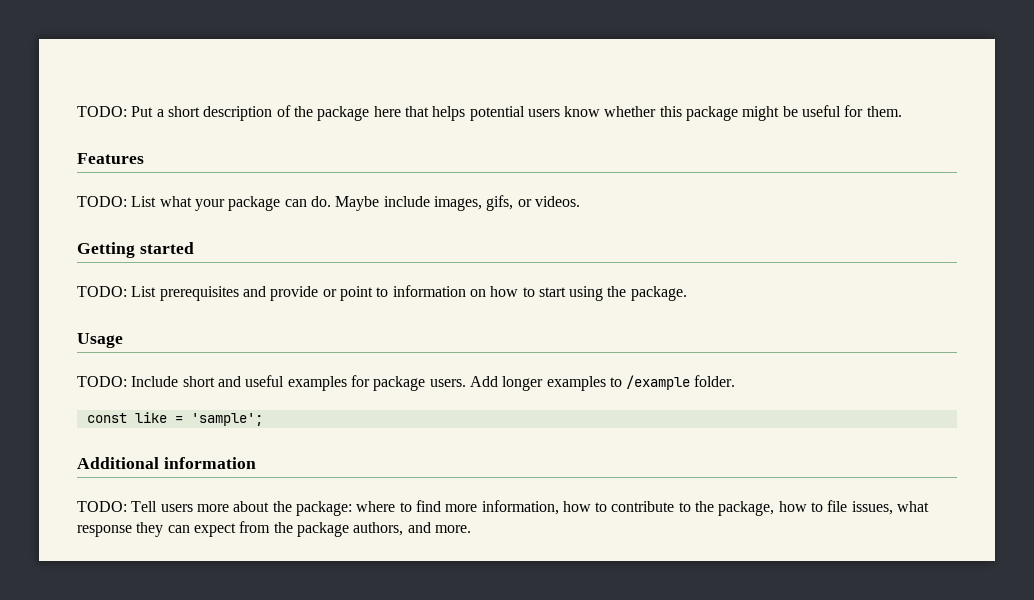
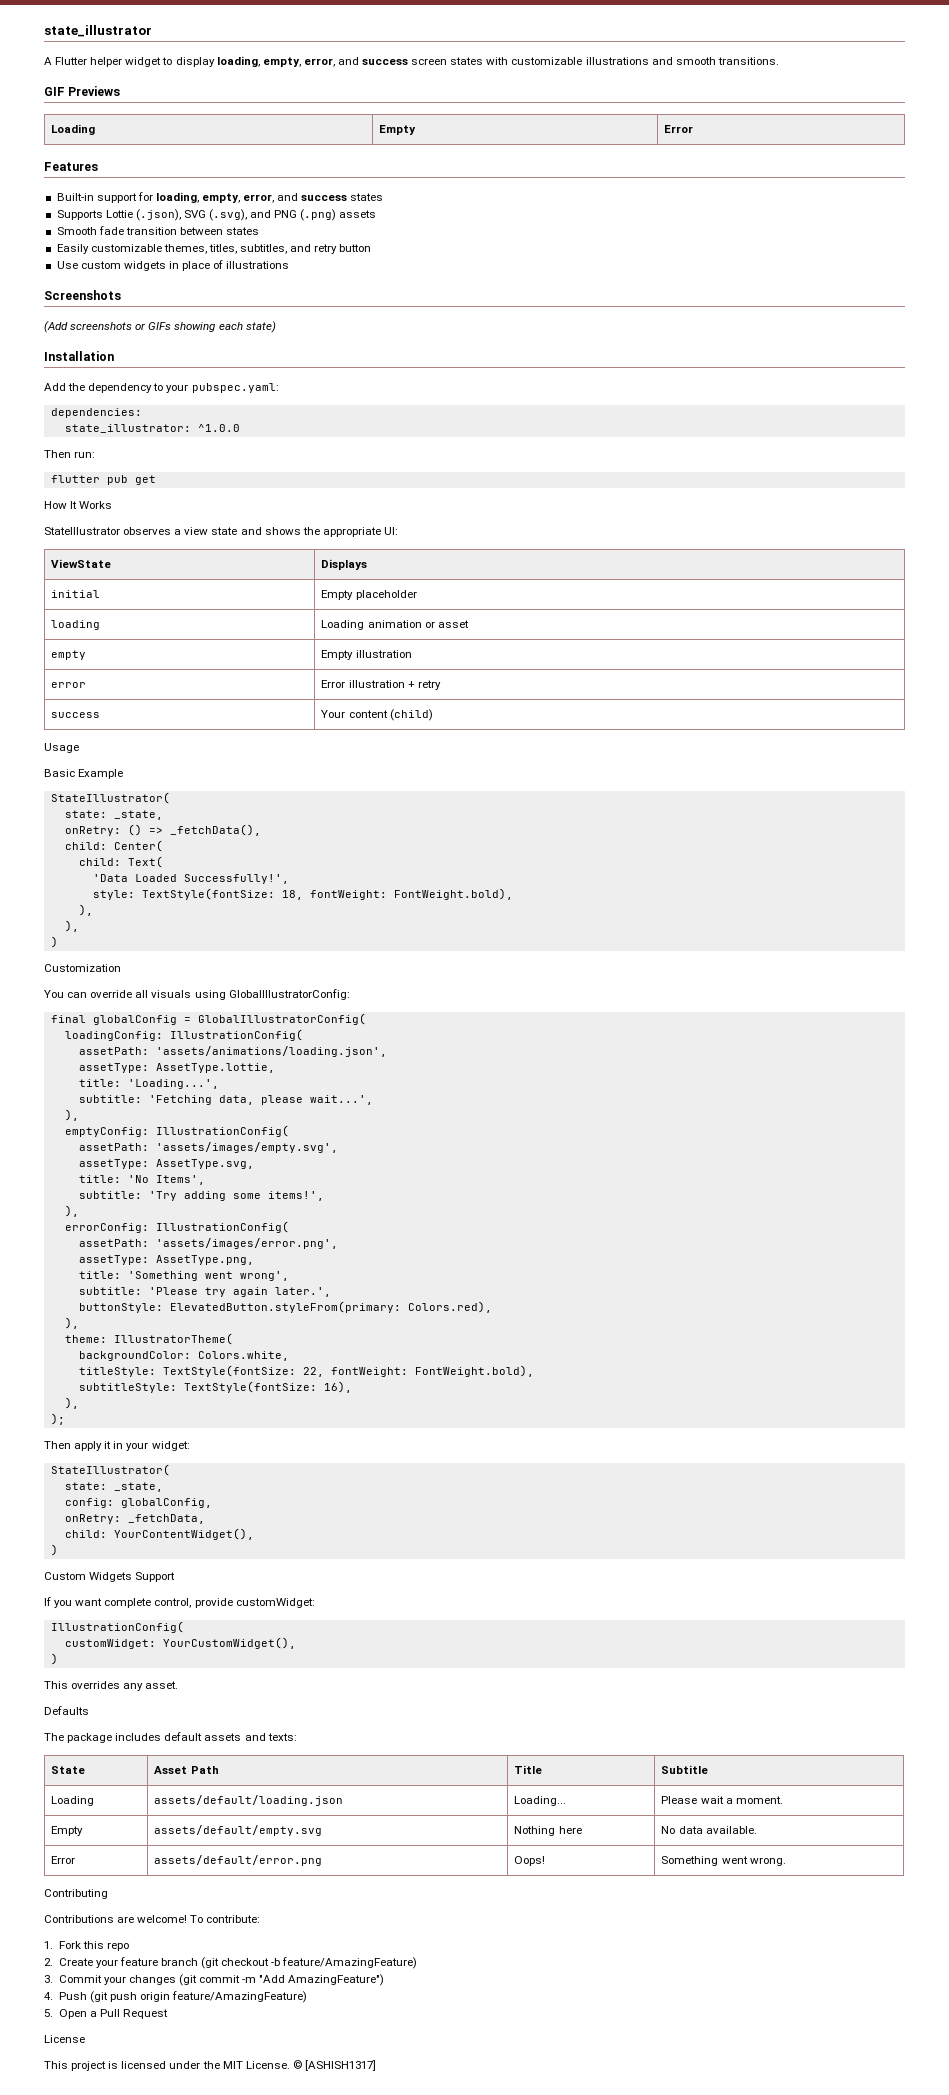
[77,105,902,121] [77,153,144,164] [77,195,580,211] [77,242,194,258] [77,285,687,301] [77,333,123,348] [77,375,736,391] [86,412,263,426] [77,457,256,469] [77,500,930,516] [77,521,471,537] TODO: Put a short description of the package here that helps potential users know whether this package might be useful for them. // Features // TODO: List what your package can do. Maybe include images, gifs, or videos. // Getting started // TODO: List prerequisites and provide or point to information on how to start using the package. // Usage // TODO: Include short and useful examples for package users. Add longer examples to /example folder. // const like = 'sample'; // Additional information // TODO: Tell users more about the package: where to find more information, how to contribute to the package, how to file issues, what response they can expect from the package authors, and more. -> [44,25,152,37] [44,56,779,67] [44,86,121,96] [51,124,96,135] [379,125,417,135] [664,125,694,133] [44,162,98,171] [56,192,384,203] [56,209,377,221] [56,226,260,235] [56,244,372,254] [56,260,290,271] [44,290,121,300] [44,321,276,333] [44,351,114,361] [44,383,279,393] [50,408,142,418] [64,424,240,433] [44,450,96,458] [50,475,156,485] [44,501,113,509] [44,527,398,537] [51,559,112,568] [321,559,368,570] [51,590,101,598] [321,590,417,600] [51,620,101,630] [321,620,469,630] [51,650,87,660] [321,650,412,660] [51,682,87,688] [321,680,441,690] [51,712,101,718] [321,709,433,721] [44,743,79,753] [44,769,124,779] [50,792,170,804] [64,810,163,820] [64,824,261,836] [64,840,163,852] [78,856,163,868] [92,874,289,884] [92,888,513,900] [78,904,93,916] [64,920,79,932] [50,936,58,948] [44,964,121,972] [44,989,350,1000] [50,1013,366,1025] [64,1029,303,1041] [78,1046,387,1057] [78,1063,275,1073] [78,1079,219,1089] [78,1095,373,1105] [64,1109,79,1121] [64,1125,289,1137] [78,1142,338,1153] [78,1159,254,1169] [78,1175,205,1185] [78,1191,324,1201] [64,1205,79,1217] [64,1221,289,1233] [78,1238,338,1249] [78,1255,254,1265] [78,1271,289,1281] [78,1287,331,1297] [78,1301,492,1313] [64,1317,79,1329] [64,1333,233,1345] [78,1351,289,1361] [78,1365,534,1377] [78,1381,352,1393] [64,1397,79,1409] [50,1413,65,1425] [44,1441,190,1451] [50,1464,170,1476] [64,1482,163,1492] [64,1498,212,1508] [64,1514,205,1524] [64,1528,254,1540] [50,1544,58,1556] [44,1572,176,1582] [44,1597,315,1608] [50,1621,184,1633] [64,1637,296,1649] [50,1653,58,1665] [44,1681,179,1691] [44,1706,89,1715] [44,1732,297,1743] [51,1766,86,1774] [154,1766,219,1774] [514,1765,543,1774] [661,1765,709,1774] [51,1796,95,1806] [154,1795,344,1806] [514,1796,567,1806] [661,1796,783,1804] [51,1826,84,1836] [154,1825,323,1836] [514,1826,582,1836] [661,1826,757,1834] [51,1856,76,1864] [154,1855,323,1866] [514,1856,546,1866] [661,1856,786,1866] [44,1889,108,1899] [44,1915,261,1923] [44,1941,129,1951] [44,1957,418,1969] [44,1974,385,1986] [44,1991,308,2003] [44,2009,169,2019] [44,2035,85,2043] [44,2060,376,2071] state_illustrator // A Flutter helper widget to display loading, empty, error, and success screen states with customizable illustrations and smooth transitions. // GIF Previews // Loading | Empty | Error // Features // Built‑in support for loading, empty, error, and success states // Supports Lottie (.json), SVG (.svg), and PNG (.png) assets // Smooth fade transition between states // Easily customizable themes, titles, subtitles, and retry button // Use custom widgets in place of illustrations // Screenshots // (Add screenshots or GIFs showing each state) // Installation // Add the dependency to your pubspec.yaml: // dependencies: // state_illustrator: ^1.0.0 // Then run: // flutter pub get // How It Works // StateIllustrator observes a view state and shows the appropriate UI: // ViewState | Displays // initial | Empty placeholder // loading | Loading animation or asset // empty | Empty illustration // error | Error illustration + retry // success | Your content (child) // Usage // Basic Example // StateIllustrator( // state: _state, // onRetry: () => _fetchData(), // child: Center( // child: Text( // 'Data Loaded Successfully!', // style: TextStyle(fontSize: 18, fontWeight: FontWeight.bold), // ), // ), // ) // Customization // You can override all visuals using GlobalIllustratorConfig: // final globalConfig = GlobalIllustratorConfig( // loadingConfig: IllustrationConfig( // assetPath: 'assets/animations/loading.json', // assetType: AssetType.lottie, // title: 'Loading...', // subtitle: 'Fetching data, please wait...', // ), // emptyConfig: IllustrationConfig( // assetPath: 'assets/images/empty.svg', // assetType: AssetType.svg, // title: 'No Items', // subtitle: 'Try adding some items!', // ), // errorConfig: IllustrationConfig( // assetPath: 'assets/images/error.png', // assetType: AssetType.png, // title: 'Something went wrong', // subtitle: 'Please try again later.', // buttonStyle: ElevatedButton.styleFrom(primary: Colors.red), // ), // theme: IllustratorTheme( // backgroundColor: Colors.white, // titleStyle: TextStyle(fontSize: 22, fontWeight: FontWeight.bold), // subtitleStyle: TextStyle(fontSize: 16), // ), // ); // Then apply it in your widget: // StateIllustrator( // state: _state, // config: globalConfig, // onRetry: _fetchData, // child: YourContentWidget(), // ) // Custom Widgets Support // If you want complete control, provide customWidget: // IllustrationConfig( // customWidget: YourCustomWidget(), // ) // This overrides any asset. // Defaults // The package includes default assets and texts: // State | Asset Path | Title | Subtitle // Loading | assets/default/loading.json | Loading... | Please wait a moment. // Empty | assets/default/empty.svg | Nothing here | No data available. // Error | assets/default/error.png | Oops! | Something went wrong. // Contributing // Contributions are welcome! To contribute: // 1. Fork this repo // 2. Create your feature branch (git checkout -b feature/AmazingFeature) // 3. Commit your changes (git commit -m "Add AmazingFeature") // 4. Push (git push origin feature/AmazingFeature) // 5. Open a Pull Request // License // This project is licensed under the MIT License. © [ASHISH1317]

